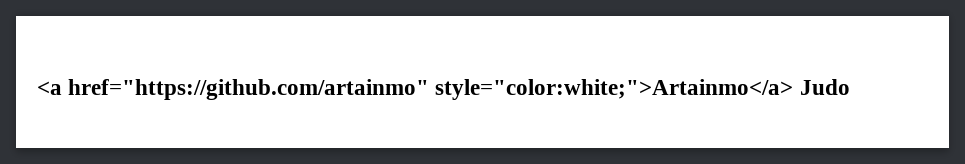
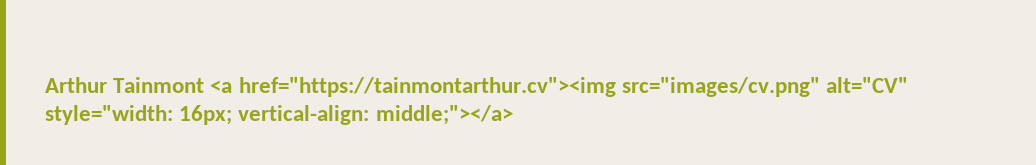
[37,79,850,100] <a href="https://github.com/artainmo" style="color:white;">Artainmo</a> Judo -> [45,77,909,97] [45,105,513,125] Arthur Tainmont <a href="https://tainmontarthur.cv"><img src="images/cv.png" alt="CV" style="width: 16px; vertical-align: middle;"></a>

